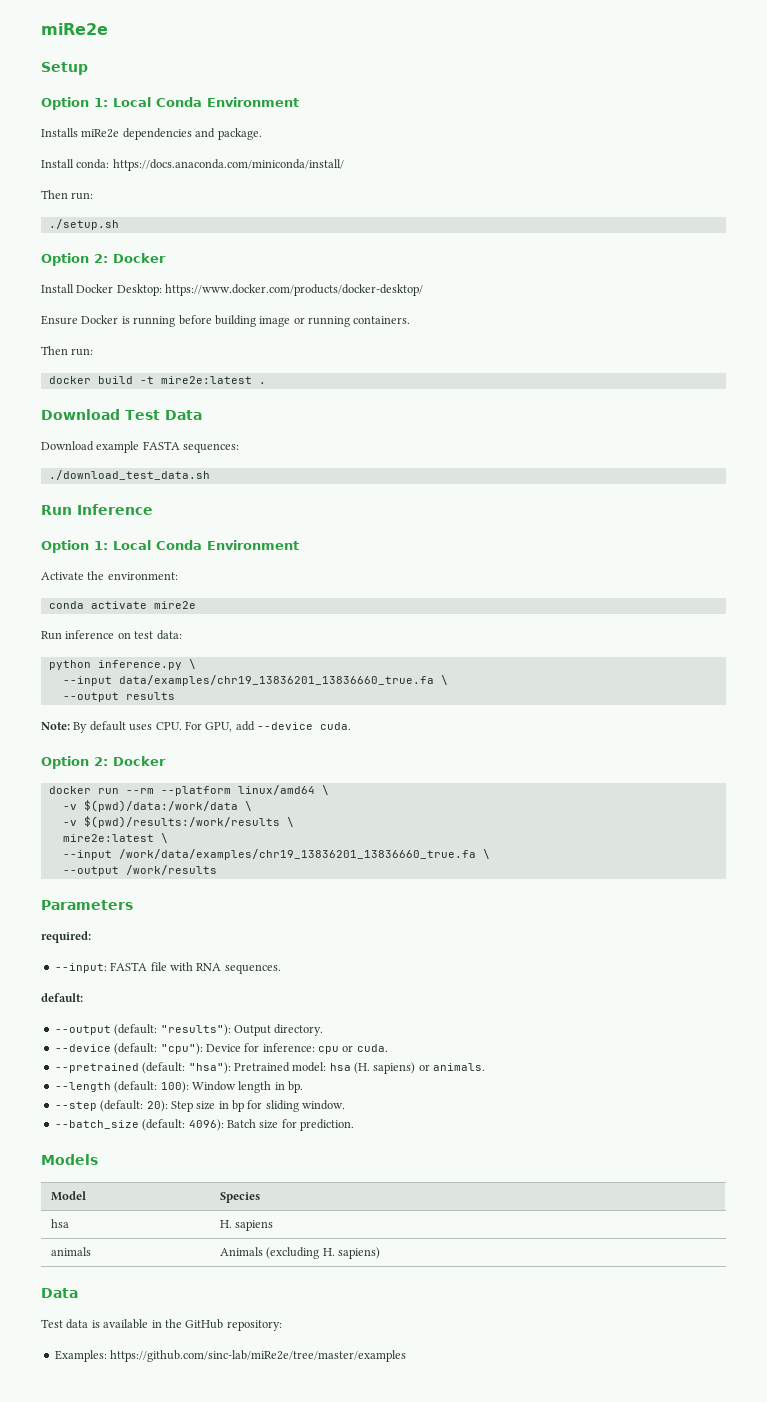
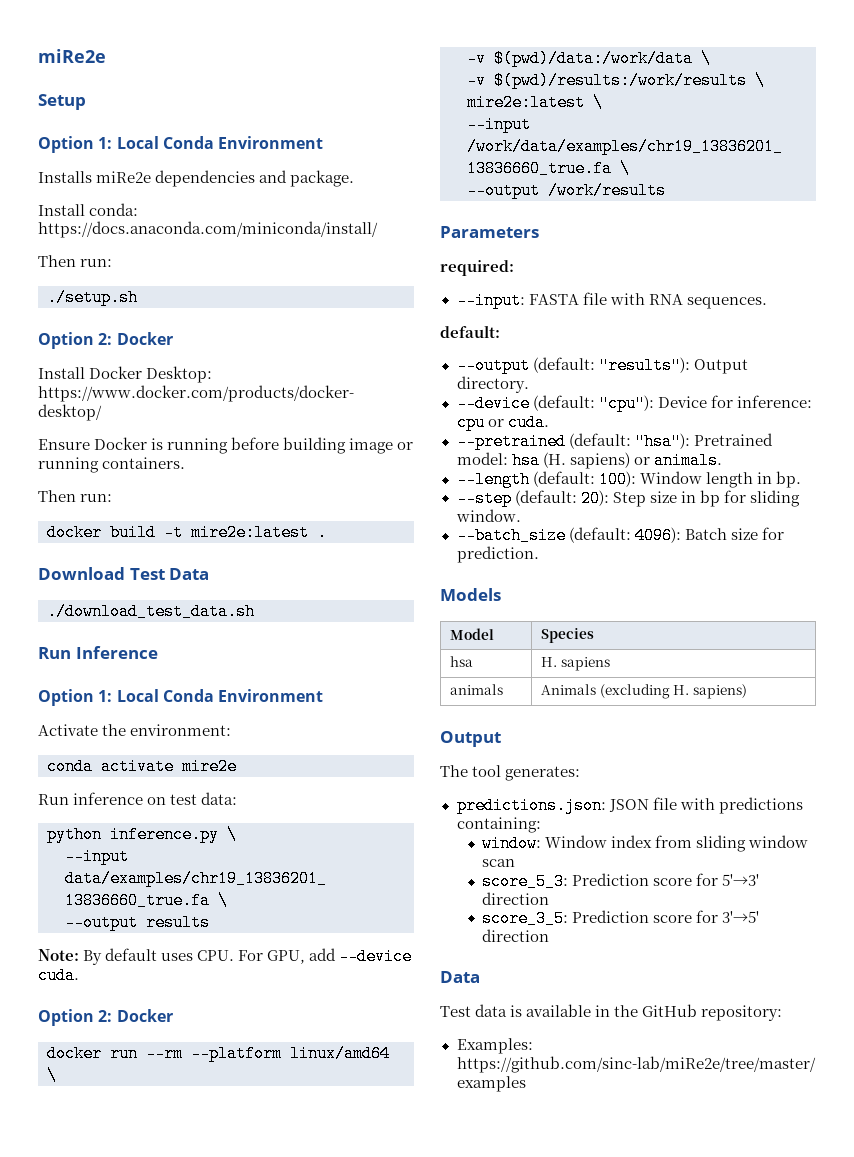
[41,441,240,453] // Download example FASTA sequences: -> (210, 574) none
(380, 1253) none -> [440,731,501,747] [440,765,581,781] [456,797,803,814] [456,817,541,833] [482,835,809,852] [482,859,516,867] [482,873,760,890] [482,892,550,905] [482,910,760,927] [482,929,550,942] // Output // The tool generates: // predictions.json: JSON file with predictions containing: // window: Window index from sliding window scan // score_5_3: Prediction score for 5'→3' direction // score_3_5: Prediction score for 3'→5' direction

